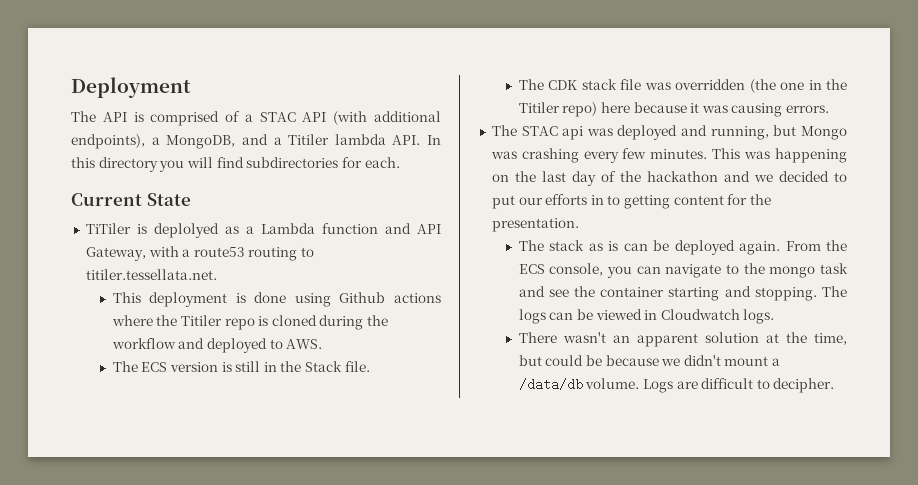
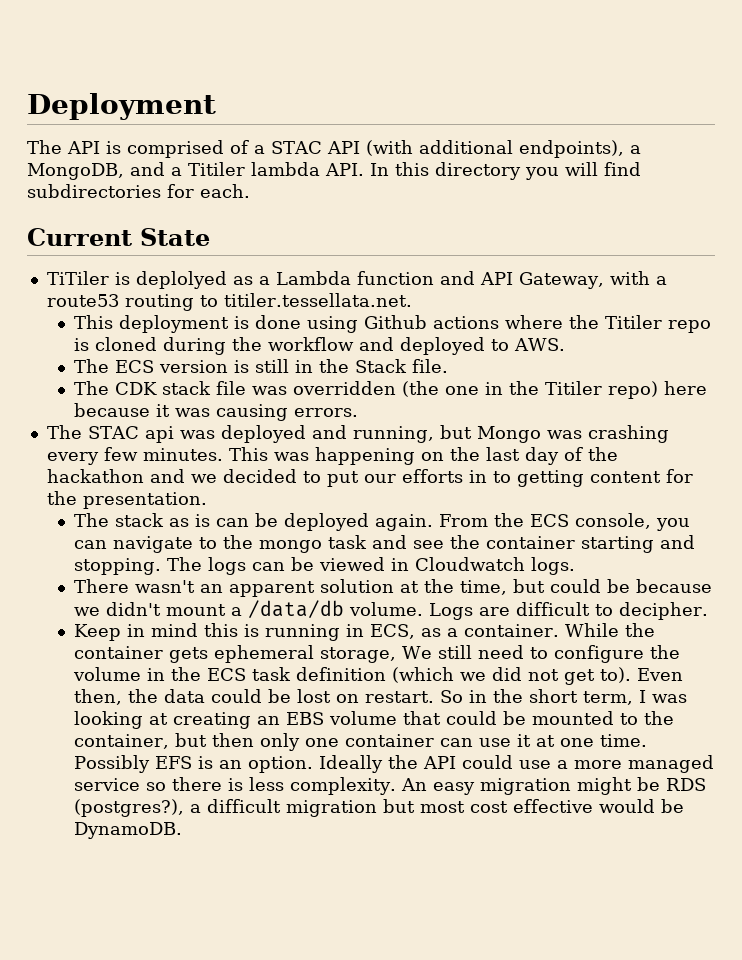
(835, 385) none -> [74,623,656,641] [74,645,681,663] [73,667,684,685] [74,689,688,705] [74,711,675,729] [74,733,648,751] [74,755,715,773] [74,777,707,795] [74,799,685,817] [74,822,183,839] // Keep in mind this is running in ECS, as a container. While the container gets ephemeral storage, We still need to configure the volume in the ECS task definition (which we did not get to). Even then, the data could be lost on restart. So in the short term, I was looking at creating an EBS volume that could be mounted to the container, but then only one container can use it at one time. Possibly EFS is an option. Ideally the API could use a more managed service so there is less complexity. An easy migration might be RDS (postgres?), a difficult migration but most cost effective would be DynamoDB.

